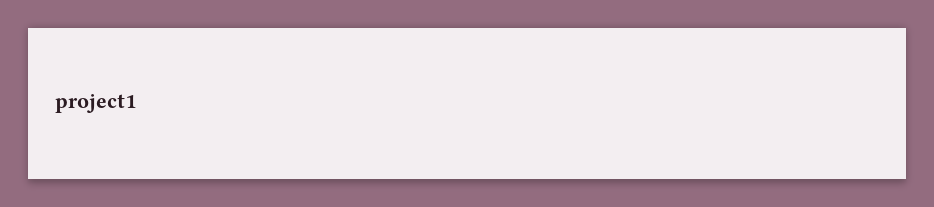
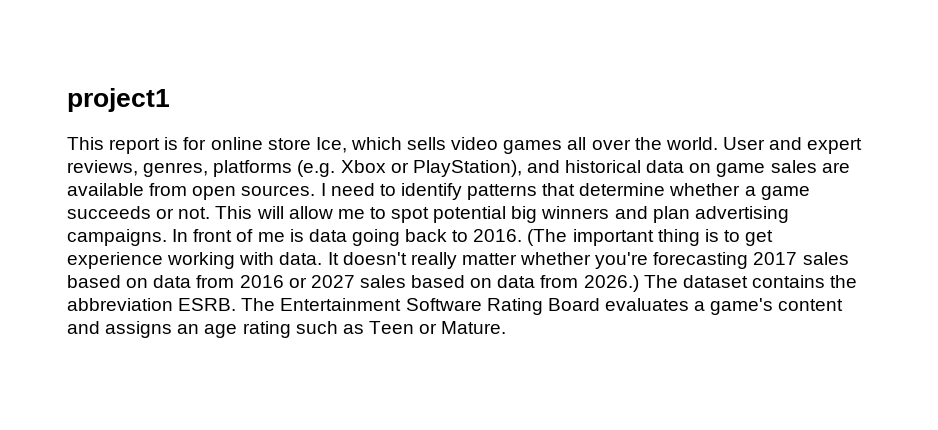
(136, 103) none -> [67,137,863,154] [67,160,850,177] [67,183,810,200] [67,206,789,223] [67,229,774,246] [67,252,849,269] [67,275,858,292] [67,298,844,315] [67,321,507,338] // This report is for online store Ice, which sells video games all over the world. User and expert reviews, genres, platforms (e.g. Xbox or PlayStation), and historical data on game sales are available from open sources. I need to identify patterns that determine whether a game succeeds or not. This will allow me to spot potential big winners and plan advertising campaigns. In front of me is data going back to 2016. (The important thing is to get experience working with data. It doesn't really matter whether you're forecasting 2017 sales based on data from 2016 or 2027 sales based on data from 2026.) The dataset contains the abbreviation ESRB. The Entertainment Software Rating Board evaluates a game's content and assigns an age rating such as Teen or Mature.

